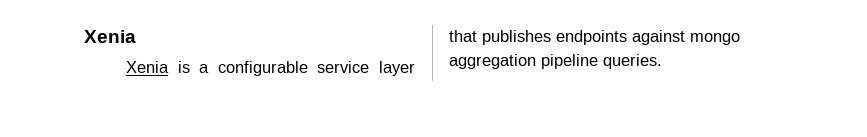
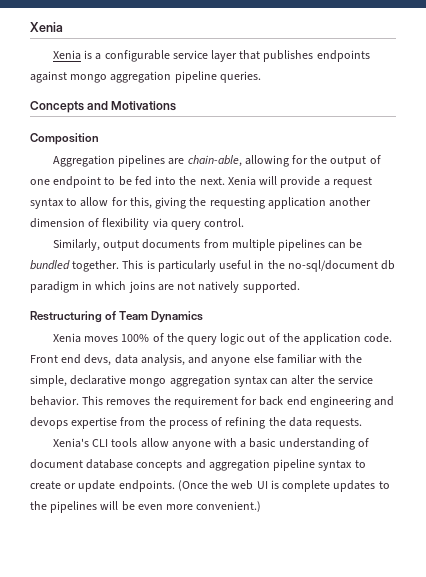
(662, 61) none -> [30,101,177,113] [30,133,99,145] [52,155,381,167] [30,176,372,188] [30,197,372,209] [30,218,245,230] [52,239,363,251] [30,260,396,272] [30,281,300,293] [30,311,204,323] [52,333,393,345] [30,354,363,366] [30,375,373,387] [30,396,395,408] [30,417,363,429] [52,438,369,450] [30,459,366,471] [30,480,390,492] [30,501,262,513] // Concepts and Motivations // Composition // Aggregation pipelines are chain-able, allowing for the output of one endpoint to be fed into the next. Xenia will provide a request syntax to allow for this, giving the requesting application another dimension of flexibility via query control. // Similarly, output documents from multiple pipelines can be bundled together. This is particularly useful in the no-sql/document db paradigm in which joins are not natively supported. // Restructuring of Team Dynamics // Xenia moves 100% of the query logic out of the application code. Front end devs, data analysis, and anyone else familiar with the simple, declarative mongo aggregation syntax can alter the service behavior. This removes the requirement for back end engineering and devops expertise from the process of refining the data requests. // Xenia's CLI tools allow anyone with a basic understanding of document database concepts and aggregation pipeline syntax to create or update endpoints. (Once the web UI is complete updates to the pipelines will be even more convenient.)

